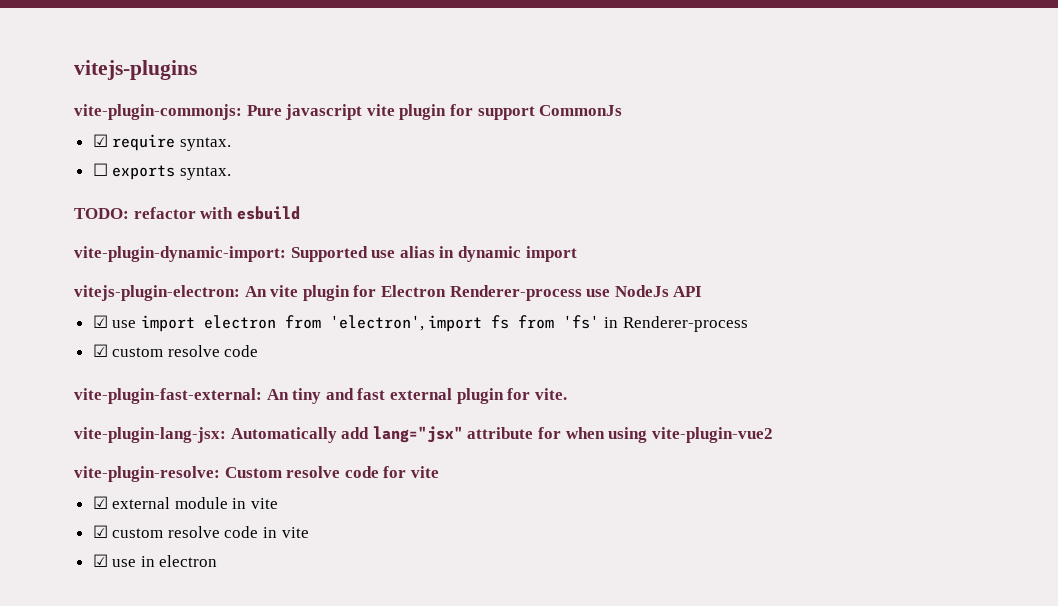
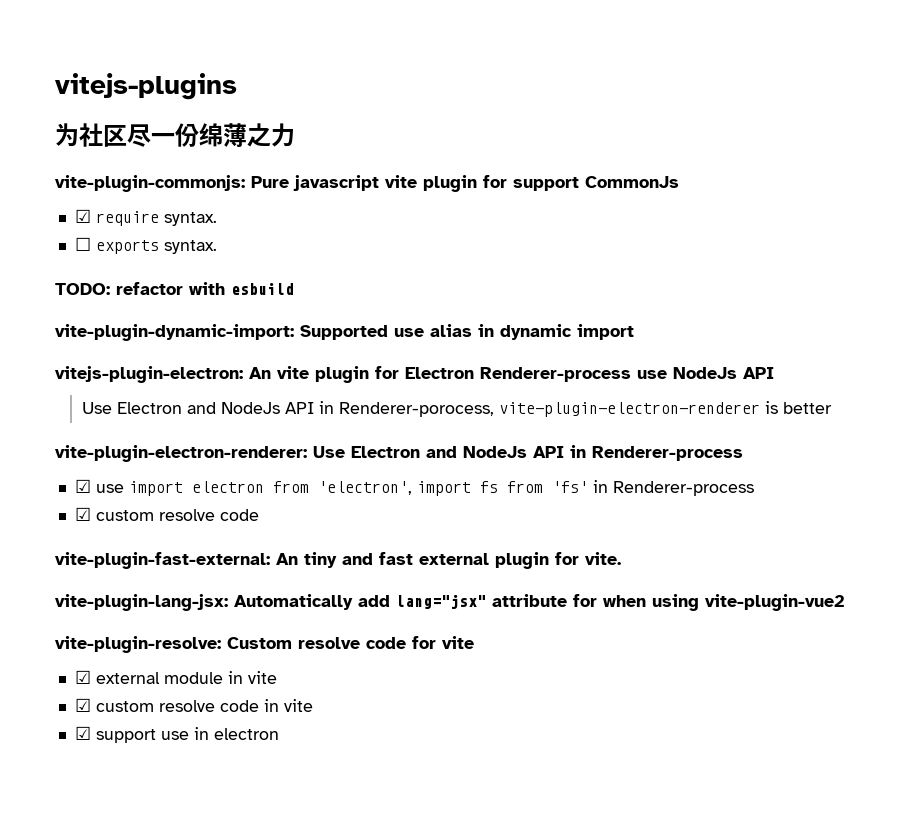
(197, 70) none -> [55,123,295,147] // 为社区尽一份绵薄之力
(703, 291) none -> [82,401,833,417] [55,445,743,462] // Use Electron and NodeJs API in Renderer-porocess, vite-plugin-electron-renderer is better // vite-plugin-electron-renderer: Use Electron and NodeJs API in Renderer-process
(108, 560) none -> [95,729,156,743] support

